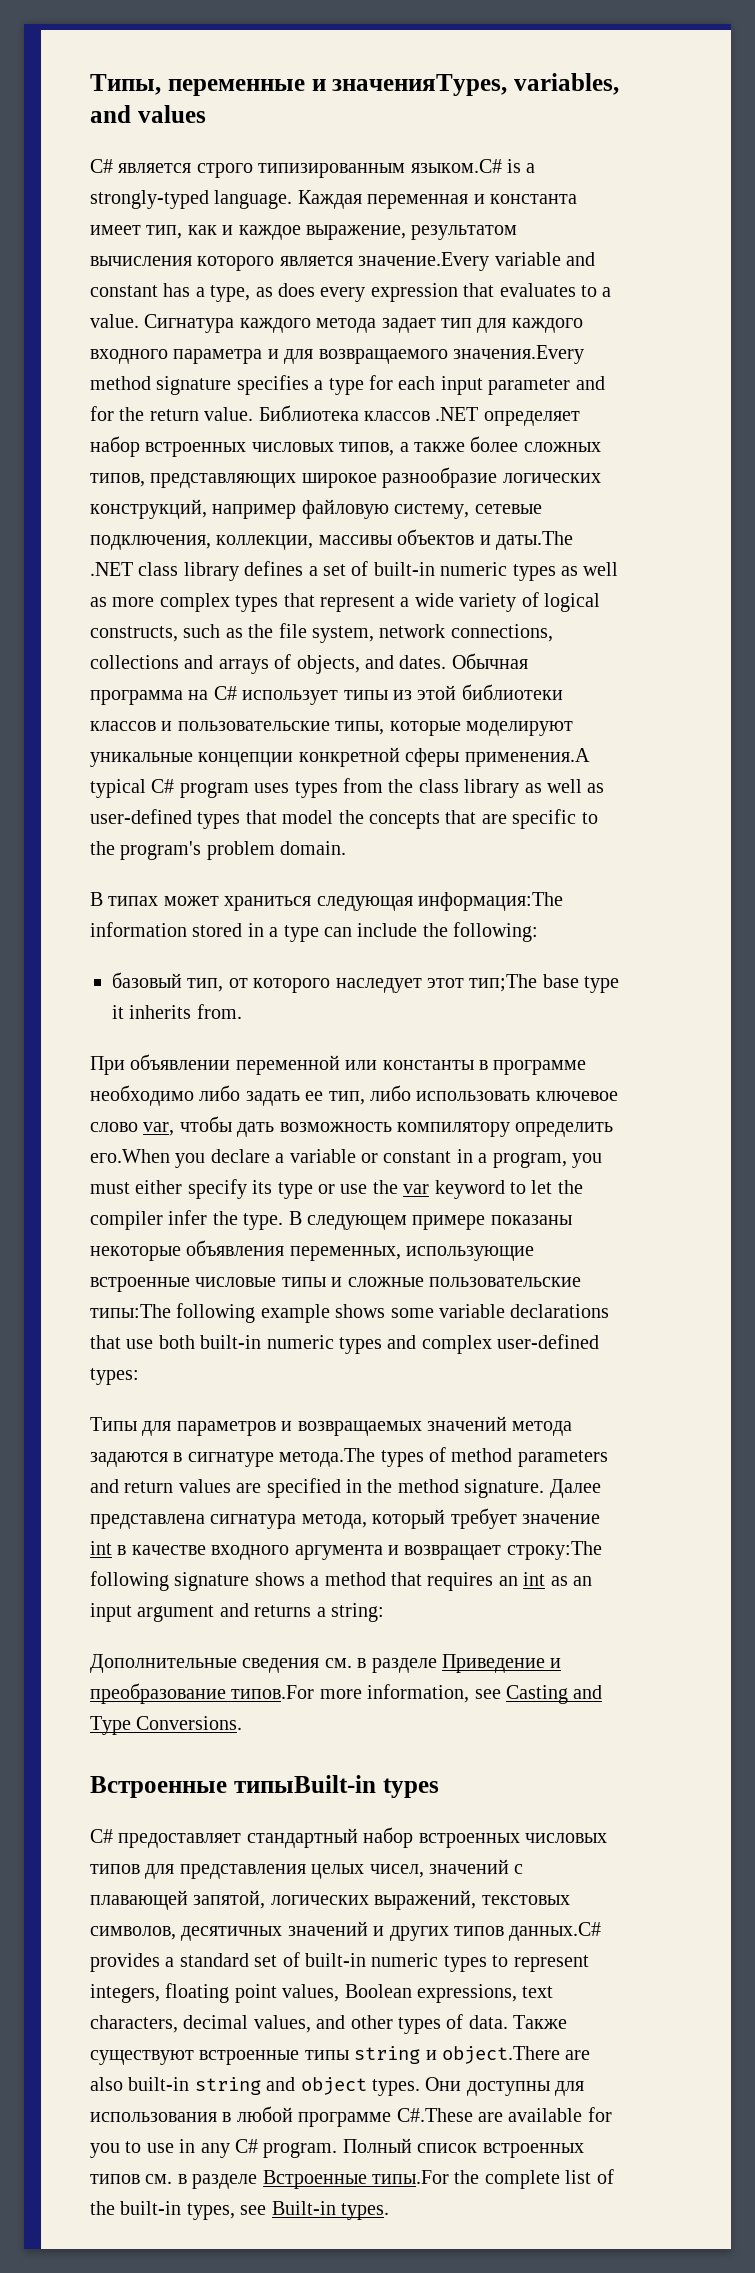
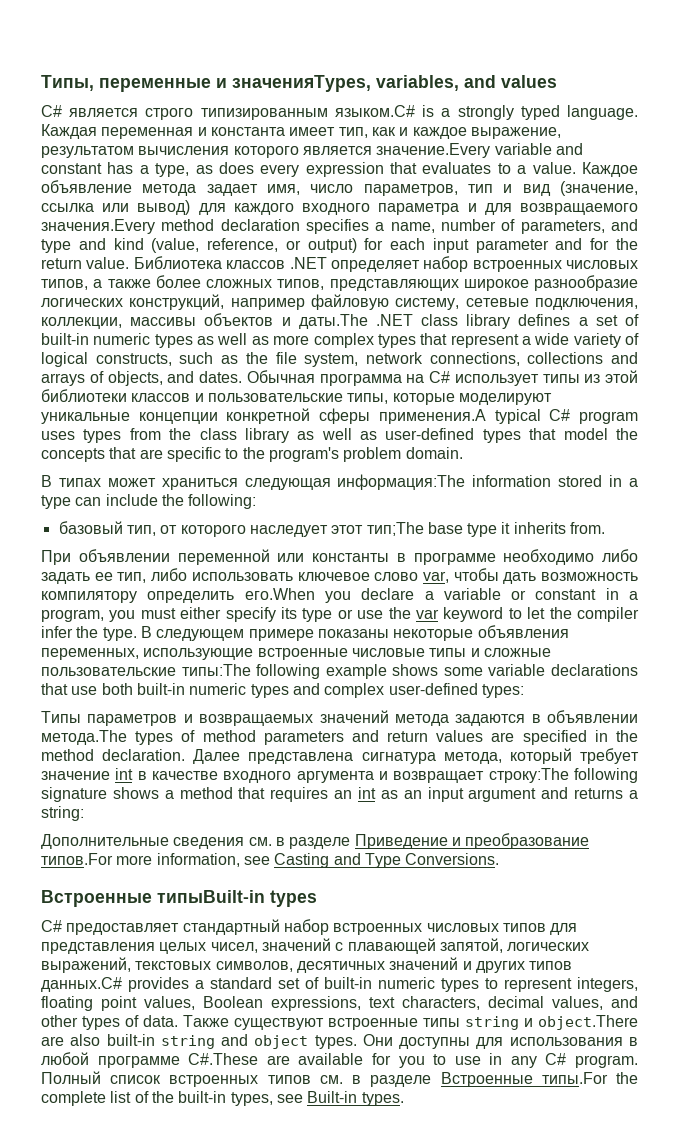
[90,190,209,209] strongly-typed -> [457,105,560,120] strongly typed
[144,314,472,333] Сигнатура каждого метода задает тип -> [581,162,638,177] [41,180,638,196] [41,200,191,215] Каждое объявление метода задает имя, число параметров, тип и вид (значение, ссылка или вывод)
[156,376,232,395] signature -> [220,219,300,231] declaration
[328,378,364,395] type -> [390,219,638,234] [41,238,357,253] name, number of parameters, and type and kind (value, reference, or output)
[142,1421,172,1436] для -> (81, 717) none
[187,1452,274,1467] сигнатуре -> [547,710,638,723] объявлении
[464,1479,545,1498] signature. -> [102,749,186,761] declaration.

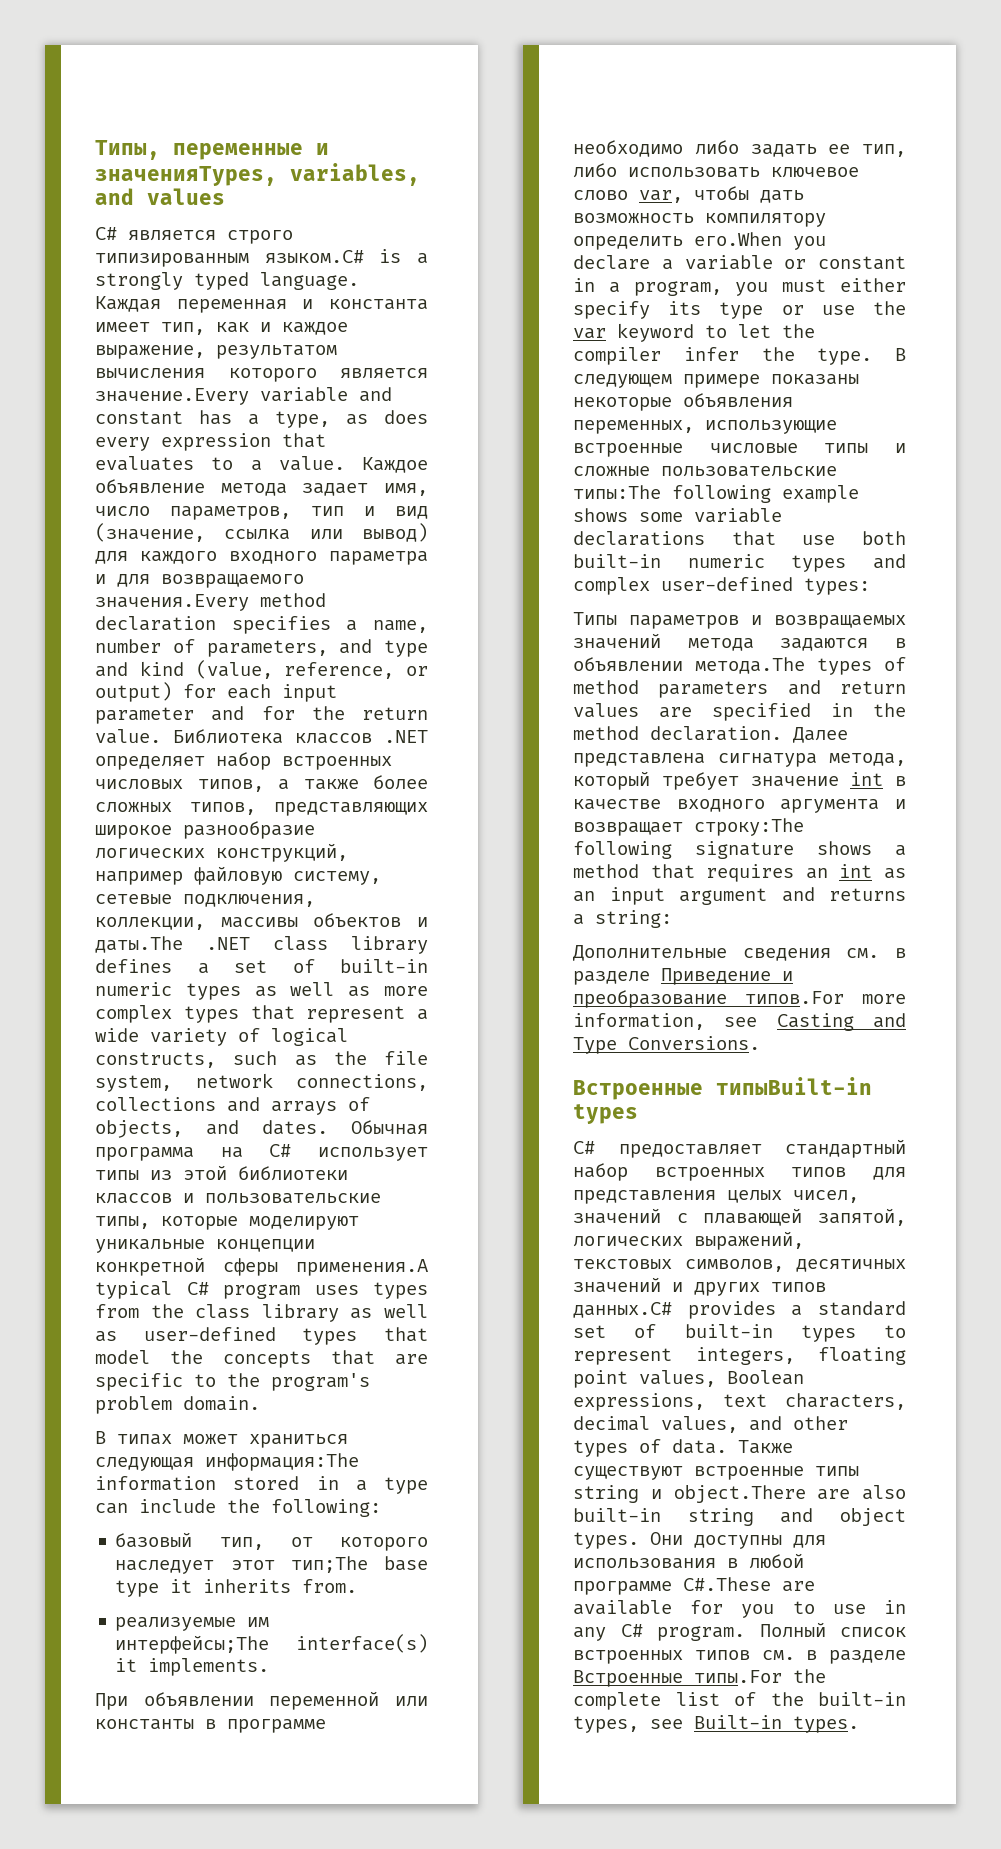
(606, 528) none -> [115,1617,270,1631] [115,1634,428,1654] [115,1658,270,1676] // реализуемые им интерфейсы;The interface(s) it implements.
[426,923,499,932] числовых -> (765, 1174) none
[378,977,435,989] numeric -> (773, 1331) none

